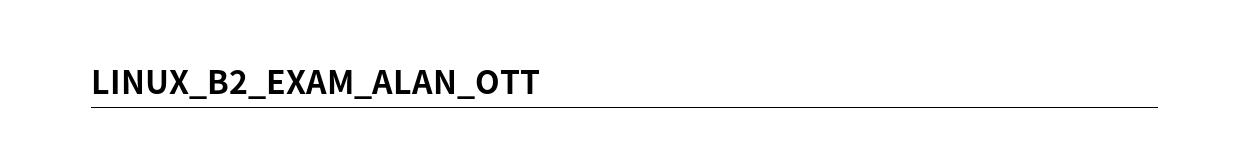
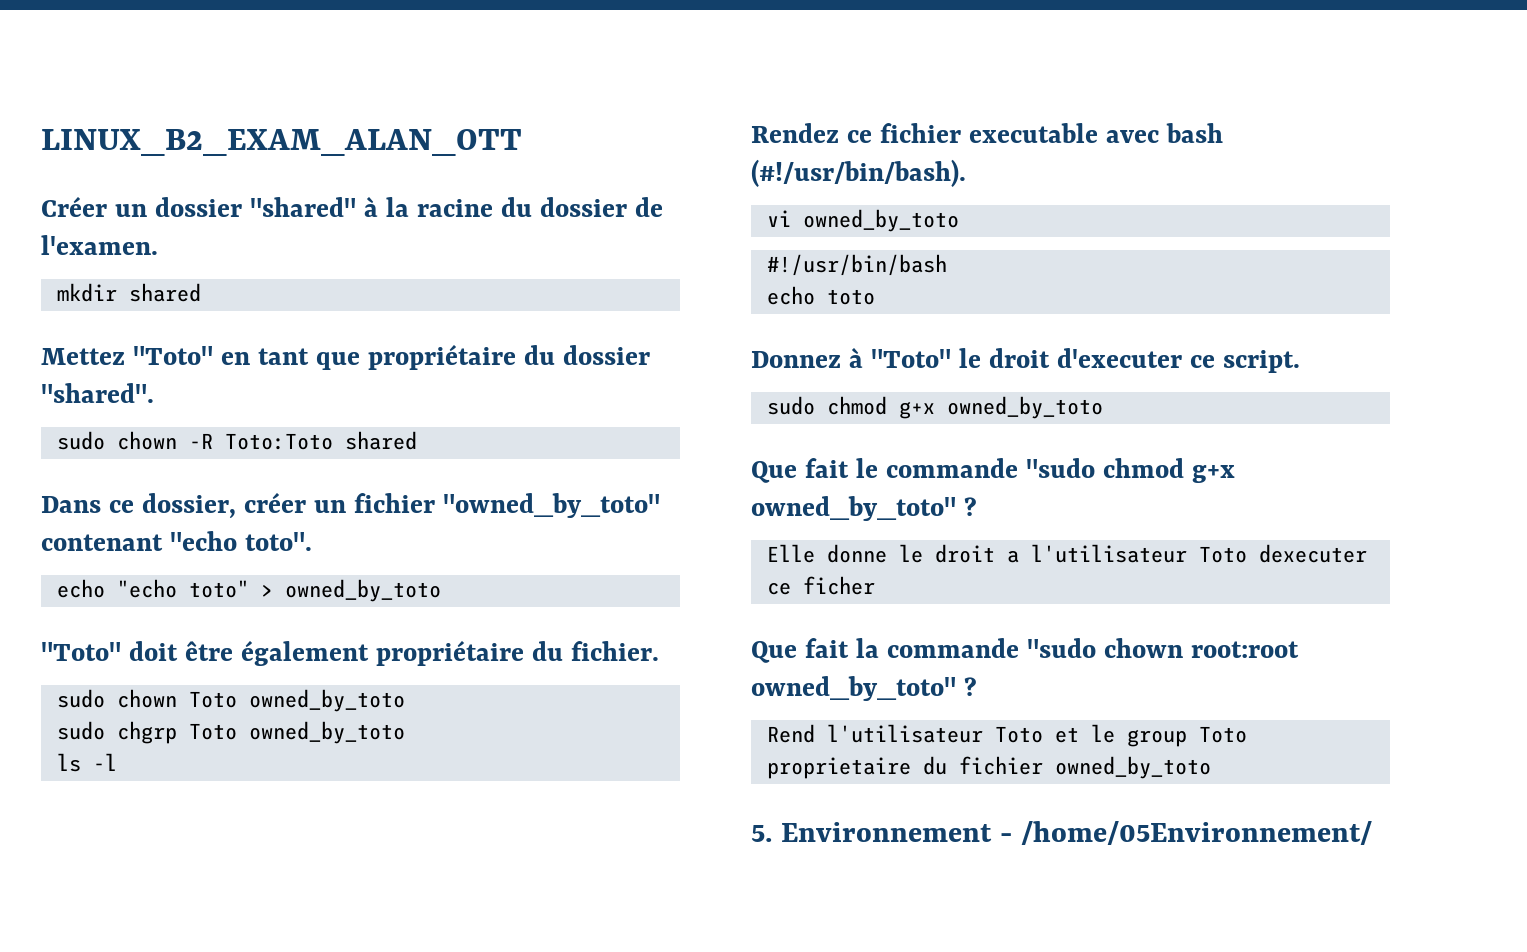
(540, 84) none -> [41,196,663,217] [41,235,158,255] [56,283,201,302] [41,344,650,370] [41,383,154,403] [56,431,417,450] [41,492,660,519] [41,531,312,551] [56,579,441,602] [41,640,659,666] [56,689,405,712] [56,721,405,744] [56,753,117,772] [751,123,1223,143] [751,159,966,187] [766,209,959,232] [766,254,947,276] [766,286,875,305] [751,347,1300,373] [766,396,1103,419] [751,458,1235,483] [751,496,977,521] [766,544,1367,563] [766,576,875,595] [751,638,1299,663] [751,676,977,701] [766,724,1247,747] [766,756,1211,779] [751,821,1372,845] // Créer un dossier "shared" à la racine du dossier de l'examen. // mkdir shared // Mettez "Toto" en tant que propriétaire du dossier "shared". // sudo chown -R Toto:Toto shared // Dans ce dossier, créer un fichier "owned_by_toto" contenant "echo toto". // echo "echo toto" > owned_by_toto // "Toto" doit être également propriétaire du fichier. // sudo chown Toto owned_by_toto // sudo chgrp Toto owned_by_toto // ls -l // Rendez ce fichier executable avec bash (#!/usr/bin/bash). // vi owned_by_toto // #!/usr/bin/bash // echo toto // Donnez à "Toto" le droit d'executer ce script. // sudo chmod g+x owned_by_toto // Que fait le commande "sudo chmod g+x owned_by_toto" ? // Elle donne le droit a l'utilisateur Toto dexecuter ce ficher // Que fait la commande "sudo chown root:root owned_by_toto" ? // Rend l'utilisateur Toto et le group Toto proprietaire du fichier owned_by_toto // 5. Environnement - /home/05Environnement/

